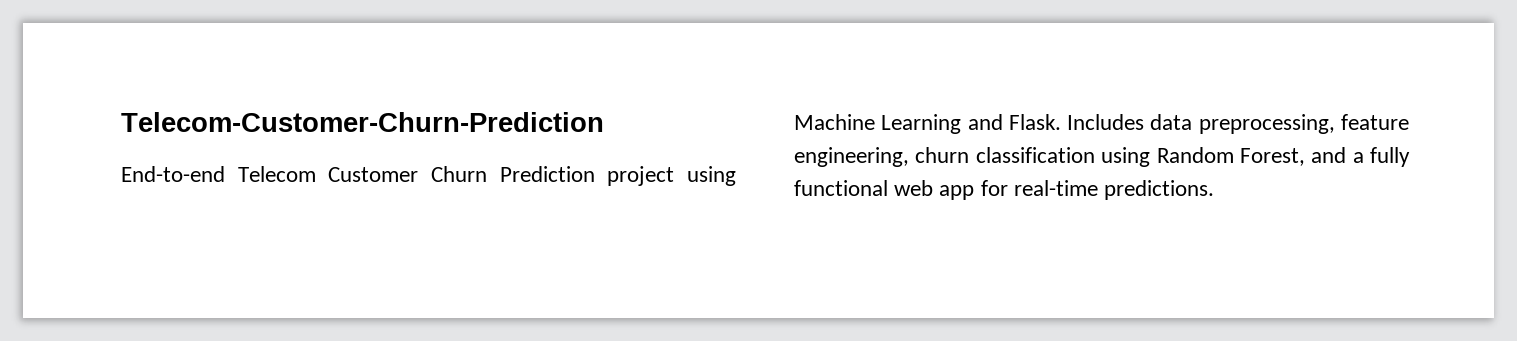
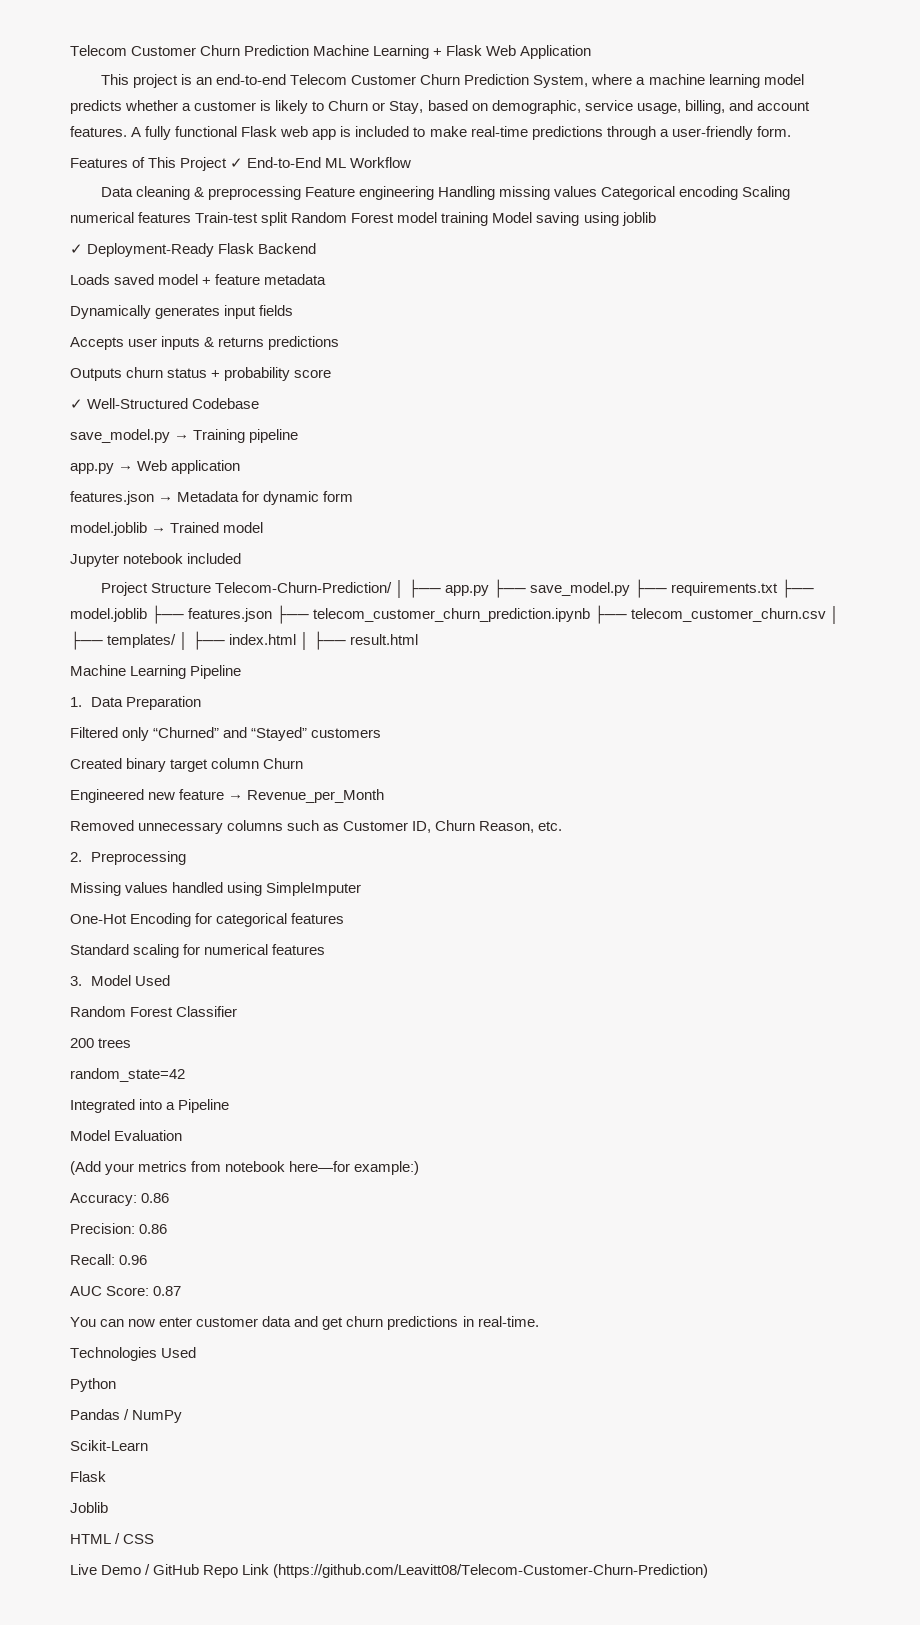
[121,112,604,132] [121,166,737,186] [794,114,1409,134] [794,147,1364,167] Telecom-Customer-Churn-Prediction // End-to-end Telecom Customer Churn Prediction project using Machine Learning and Flask. Includes data preprocessing, feature engineering, churn classification using Random Forest, and a -> [70,45,592,59] [100,74,804,88] [70,100,810,114] [70,126,142,137] Telecom Customer Churn Prediction Machine Learning + Flask Web Application // This project is an end-to-end Telecom Customer Churn Prediction System, where a machine learning model predicts whether a customer is likely to Churn or Stay, based on demographic, service usage, billing, and account features. A
(888, 188) none -> [241,126,278,137] Flask
[980,180,1215,200] for real-time predictions. -> [340,126,791,140] [70,157,412,171] [100,186,791,200] [70,212,656,226] [70,243,317,257] [70,274,327,285] [70,305,294,319] [70,336,340,350] [70,367,332,381] [70,398,260,409] [70,429,299,443] [70,460,241,474] [70,491,354,505] [70,522,264,536] [70,553,242,567] [100,579,815,598] [70,605,840,624] [70,631,419,650] [70,665,242,679] [70,696,201,710] [70,727,382,741] [70,758,304,772] [70,789,385,803] [70,820,563,834] [70,851,186,865] [70,882,362,896] [70,913,345,927] [70,944,326,958] [70,975,170,986] [70,1006,238,1017] [70,1038,132,1048] [70,1068,185,1082] [70,1099,230,1113] [70,1130,183,1141] [70,1161,420,1175] [70,1193,170,1206] [70,1223,168,1234] [70,1254,148,1265] [70,1286,182,1296] [70,1316,539,1330] [70,1347,197,1361] [70,1378,116,1392] [70,1409,183,1423] [70,1440,148,1451] [70,1471,106,1482] [70,1502,108,1513] [70,1533,155,1544] [70,1564,709,1578] is included to make real-time predictions through a user-friendly form. // Features of This Project ✓ End-to-End ML Workflow // Data cleaning & preprocessing Feature engineering Handling missing values Categorical encoding Scaling numerical features Train-test split Random Forest model training Model saving using joblib // ✓ Deployment-Ready Flask Backend // Loads saved model + feature metadata // Dynamically generates input fields // Accepts user inputs & returns predictions // Outputs churn status + probability score // ✓ Well-Structured Codebase // save_model.py → Training pipeline // app.py → Web application // features.json → Metadata for dynamic form // model.joblib → Trained model // Jupyter notebook included // Project Structure Telecom-Churn-Prediction/ │ ├── app.py ├── save_model.py ├── requirements.txt ├── model.joblib ├── features.json ├── telecom_customer_churn_prediction.ipynb ├── telecom_customer_churn.csv │ ├── templates/ │ ├── index.html │ ├── result.html // Machine Learning Pipeline // 1. Data Preparation // Filtered only “Churned” and “Stayed” customers // Created binary target column Churn // Engineered new feature → Revenue_per_Month // Removed unnecessary columns such as Customer ID, Churn Reason, etc. // 2. Preprocessing // Missing values handled using SimpleImputer // One-Hot Encoding for categorical features // Standard scaling for numerical features // 3. Model Used // Random Forest Classifier // 200 trees // random_state=42 // Integrated into a Pipeline // Model Evaluation // (Add your metrics from notebook here—for example:) // Accuracy: 0.86 // Precision: 0.86 // Recall: 0.96 // AUC Score: 0.87 // You can now enter customer data and get churn predictions in real-time. // Technologies Used // Python // Pandas / NumPy // Scikit-Learn // Flask // Joblib // HTML / CSS // Live Demo / GitHub Repo Link (https://github.com/Leavitt08/Telecom-Customer-Churn-Prediction)

